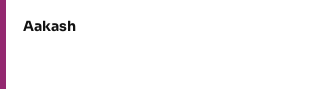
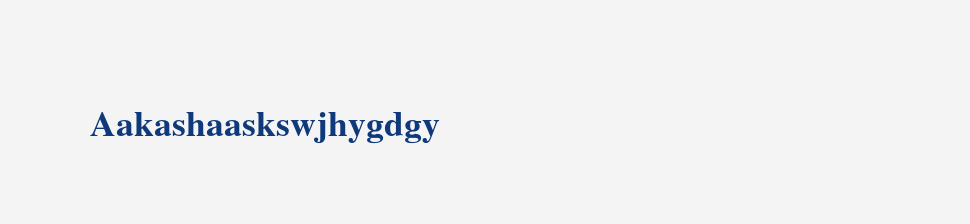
[23,20,76,32] Aakash -> [90,112,440,144] Aakashaaskswjhygdgy

